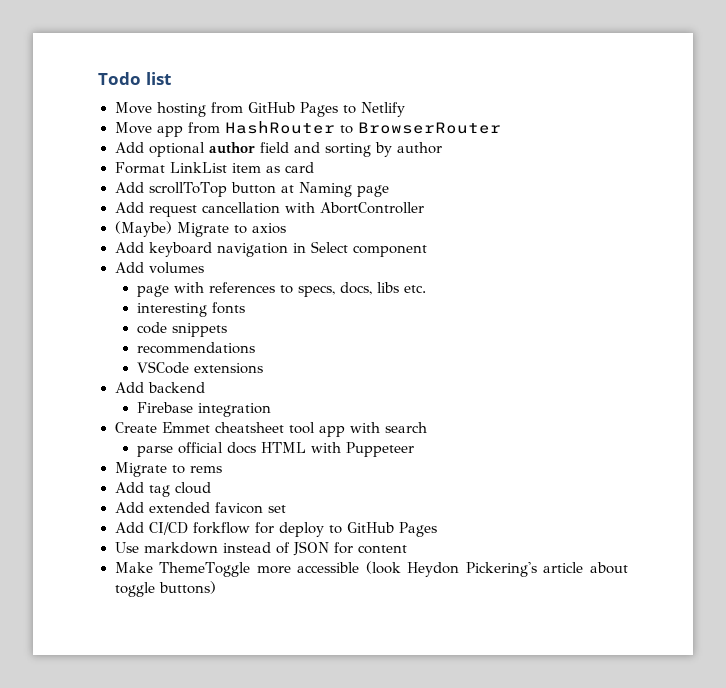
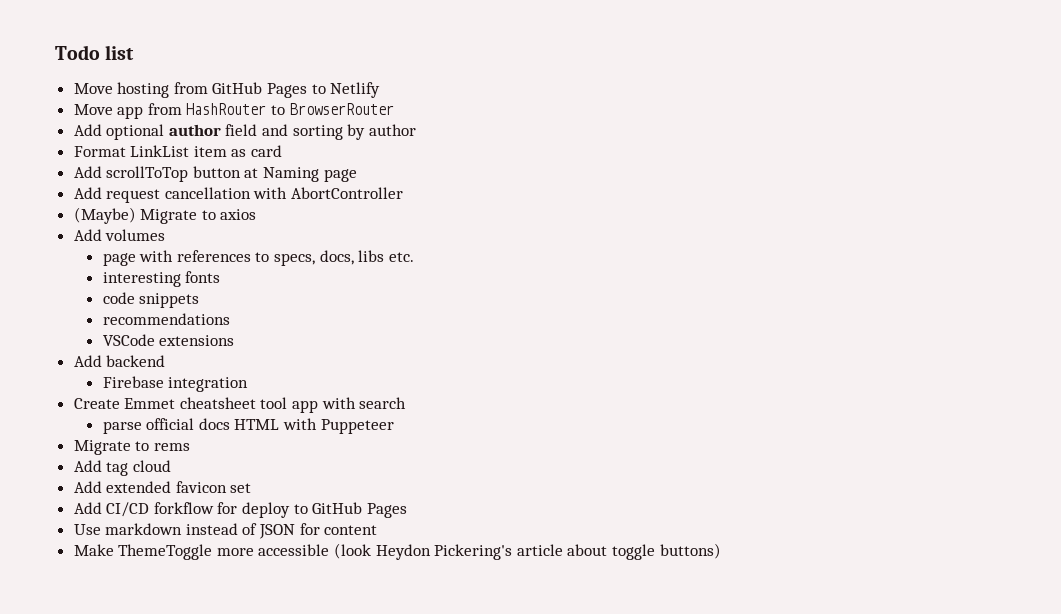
[114,241,427,257] // Add keyboard navigation in Select component -> (257, 214) none

